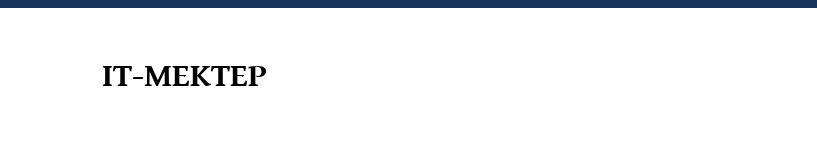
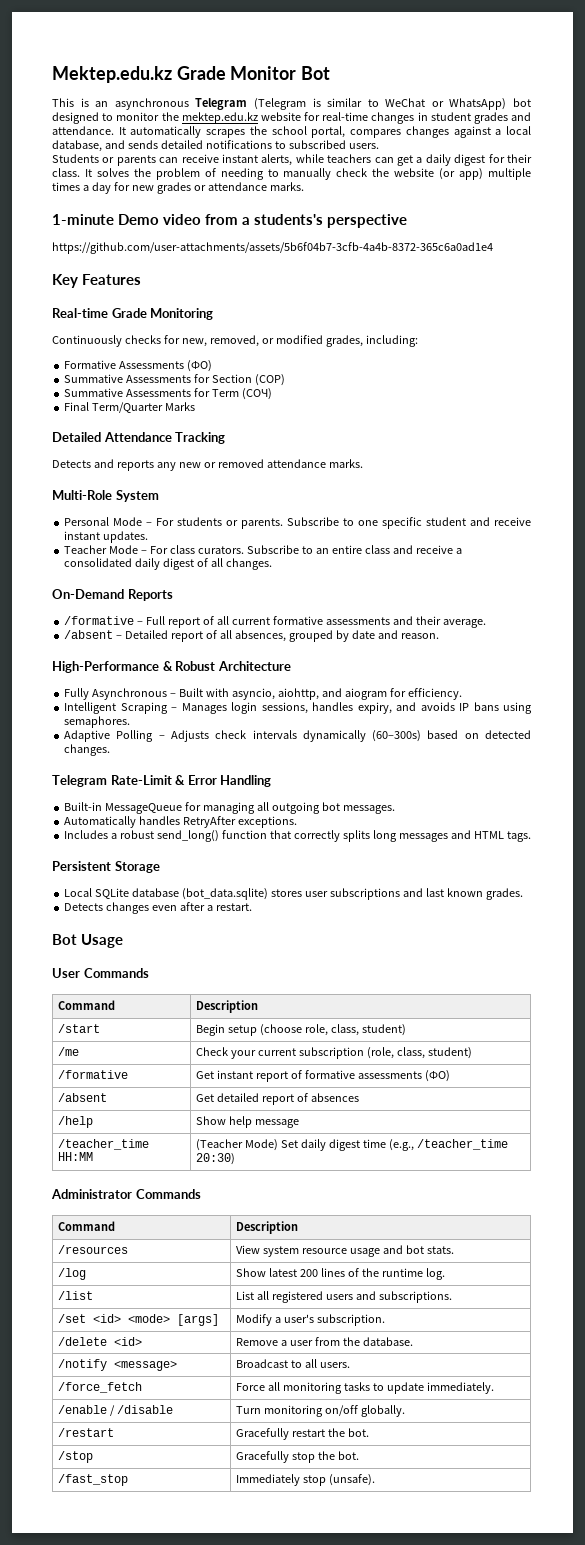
[102,66,267,86] IT-MEKTEP -> [52,66,331,83] [52,98,531,110] [52,112,532,124] [52,126,531,138] [52,140,379,152] [52,154,532,166] [52,168,531,180] [52,182,304,194] [52,214,408,228] [52,242,493,254] [52,274,142,288] [52,308,214,320] [52,335,418,347] [64,360,213,372] [64,374,285,386] [64,388,272,400] [64,402,196,413] [52,432,226,444] [52,459,363,471] [52,490,159,502] [64,517,531,529] [64,531,149,543] [64,545,462,554] [64,558,272,570] [52,589,173,601] [64,616,486,628] [64,630,439,642] [52,661,291,673] [64,688,462,700] [64,702,532,714] [64,716,131,728] [64,730,531,742] [64,744,111,756] [52,775,272,787] [64,802,395,814] [64,816,298,828] [64,830,531,842] [52,861,160,873] [64,888,523,900] [64,902,252,914] [52,934,124,948] [52,968,149,978] [58,1000,116,1010] [196,1000,259,1013] [58,1024,101,1033] [196,1024,407,1036] [58,1047,80,1056] [196,1047,473,1059] [58,1070,129,1079] [196,1070,451,1082] [58,1093,108,1102] [196,1093,360,1105] [58,1116,94,1128] [196,1116,300,1128] [58,1139,150,1150] [58,1152,94,1161] [196,1139,509,1151] [196,1153,236,1165] [51,1189,201,1199] [58,1221,116,1231] [236,1221,299,1234] [58,1245,129,1254] [236,1245,455,1257] [58,1268,87,1280] [236,1268,446,1280] [58,1291,94,1300] [236,1291,453,1303] [58,1314,220,1326] [236,1314,386,1326] [58,1337,143,1346] [236,1337,414,1346] [58,1359,178,1371] [236,1359,351,1368] [58,1382,143,1393] [236,1382,495,1394] [58,1405,174,1416] [236,1405,406,1417] [58,1428,115,1437] [236,1428,370,1440] [58,1451,94,1463] [236,1451,360,1463] [58,1474,129,1486] [236,1474,376,1486] Mektep.edu.kz Grade Monitor Bot // This is an asynchronous Telegram (Telegram is similar to WeChat or WhatsApp) bot designed to monitor the mektep.edu.kz website for real-time changes in student grades and attendance. It automatically scrapes the school portal, compares changes against a local database, and sends detailed notifications to subscribed users. // Students or parents can receive instant alerts, while teachers can get a daily digest for their class. It solves the problem of needing to manually check the website (or app) multiple times a day for new grades or attendance marks. // 1-minute Demo video from a students's perspective // https://github.com/user-attachments/assets/5b6f04b7-3cfb-4a4b-8372-365c6a0ad1e4 // Key Features // Real-time Grade Monitoring // Continuously checks for new, removed, or modified grades, including: // Formative Assessments (ФО) // Summative Assessments for Section (СОР) // Summative Assessments for Term (СОЧ) // Final Term/Quarter Marks // Detailed Attendance Tracking // Detects and reports any new or removed attendance marks. // Multi-Role System // Personal Mode – For students or parents. Subscribe to one specific student and receive instant updates. // Teacher Mode – For class curators. Subscribe to an entire class and receive a consolidated daily digest of all changes. // On-Demand Reports // /formative – Full report of all current formative assessments and their average. // /absent – Detailed report of all absences, grouped by date and reason. // High-Performance & Robust Architecture // Fully Asynchronous – Built with asyncio, aiohttp, and aiogram for efficiency. // Intelligent Scraping – Manages login sessions, handles expiry, and avoids IP bans using semaphores. // Adaptive Polling – Adjusts check intervals dynamically (60–300s) based on detected changes. // Telegram Rate-Limit & Error Handling // Built-in MessageQueue for managing all outgoing bot messages. // Automatically handles RetryAfter exceptions. // Includes a robust send_long() function that correctly splits long messages and HTML tags. // Persistent Storage // Local SQLite database (bot_data.sqlite) stores user subscriptions and last known grades. // Detects changes even after a restart. // Bot Usage // User Commands // Command | Description // /start | Begin setup (choose role, class, student) // /me | Check your current subscription (role, class, student) // /formative | Get instant report of formative assessments (ФО) // /absent | Get detailed report of absences // /help | Show help message // /teacher_time HH:MM | (Teacher Mode) Set daily digest time (e.g., /teacher_time 20:30) // Administrator Commands // Command | Description // /resources | View system resource usage and bot stats. // /log | Show latest 200 lines of the runtime log. // /list | List all registered users and subscriptions. // /set <id> <mode> [args] | Modify a user's subscription. // /delete <id> | Remove a user from the database. // /notify <message> | Broadcast to all users. // /force_fetch | Force all monitoring tasks to update immediately. // /enable / /disable | Turn monitoring on/off globally. // /restart | Gracefully restart the bot. // /stop | Gracefully stop the bot. // /fast_stop | Immediately stop (unsafe).

